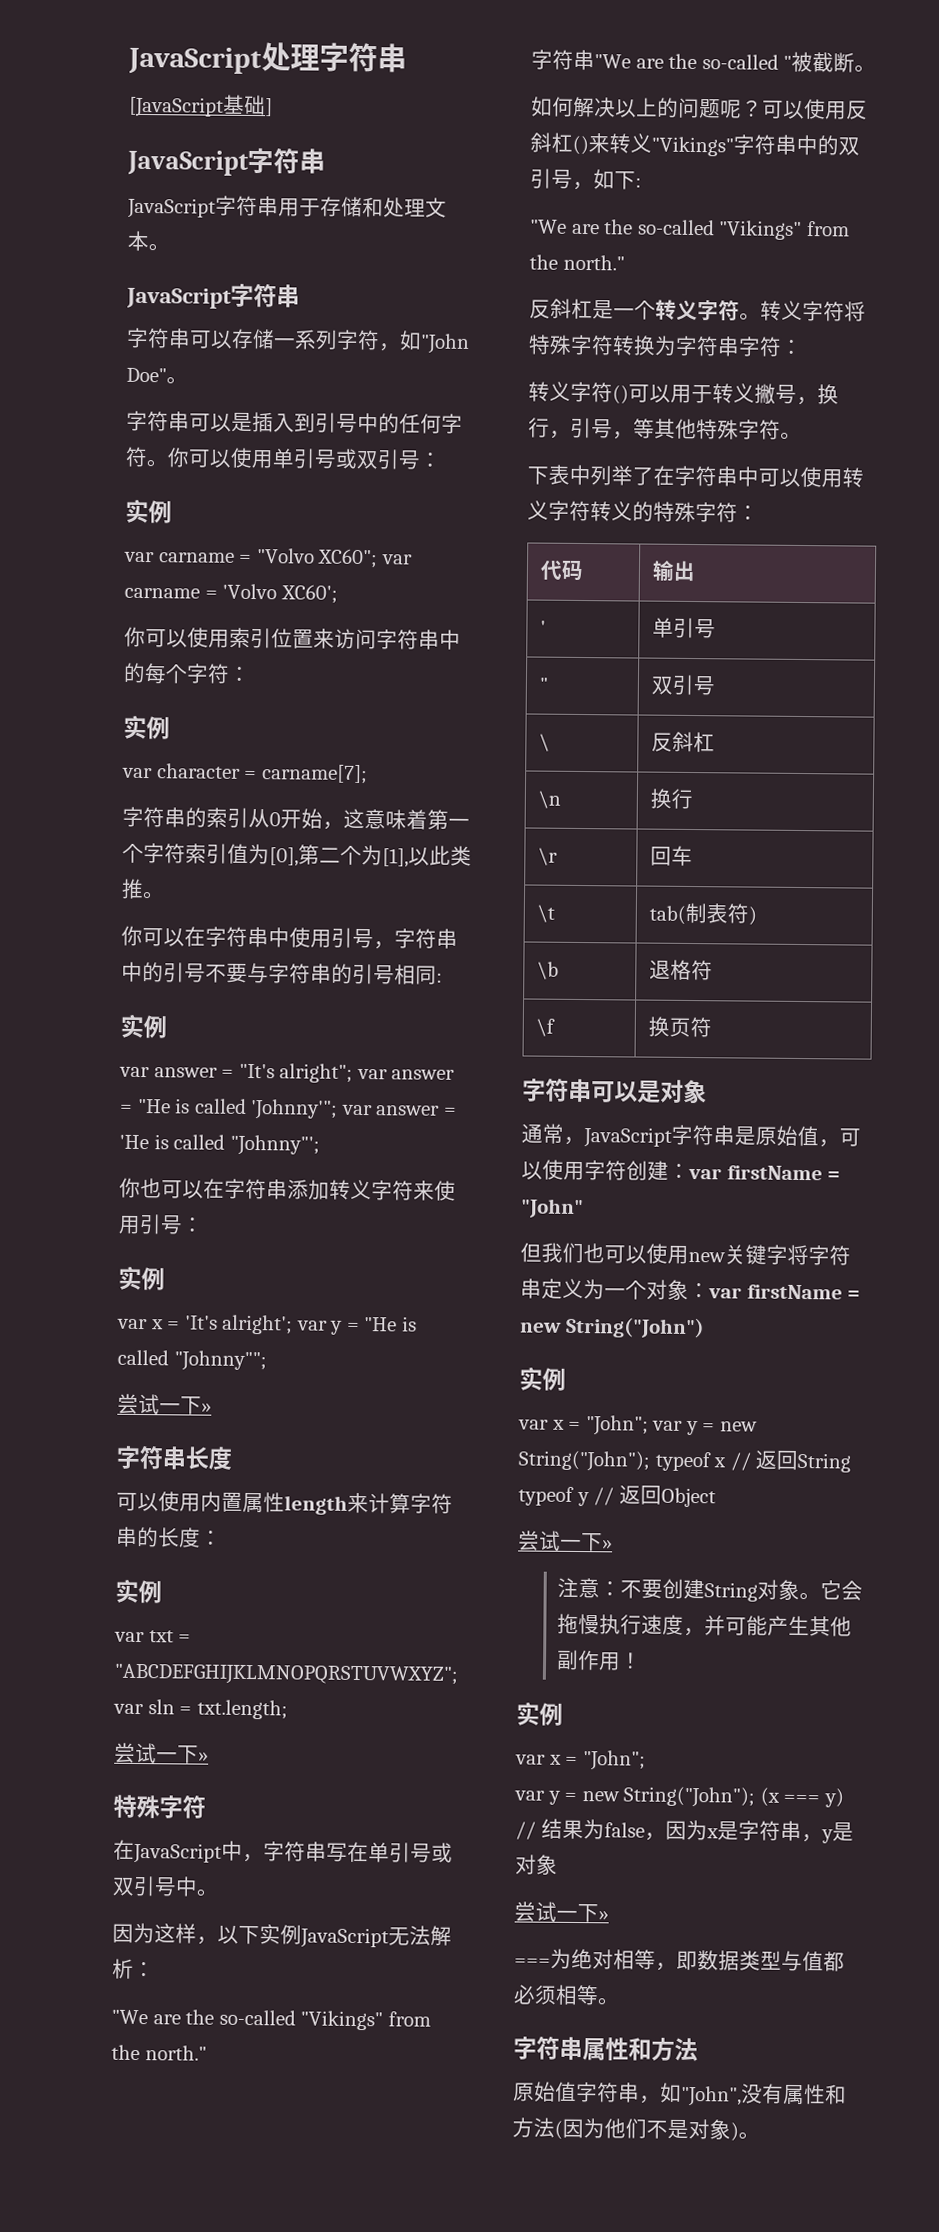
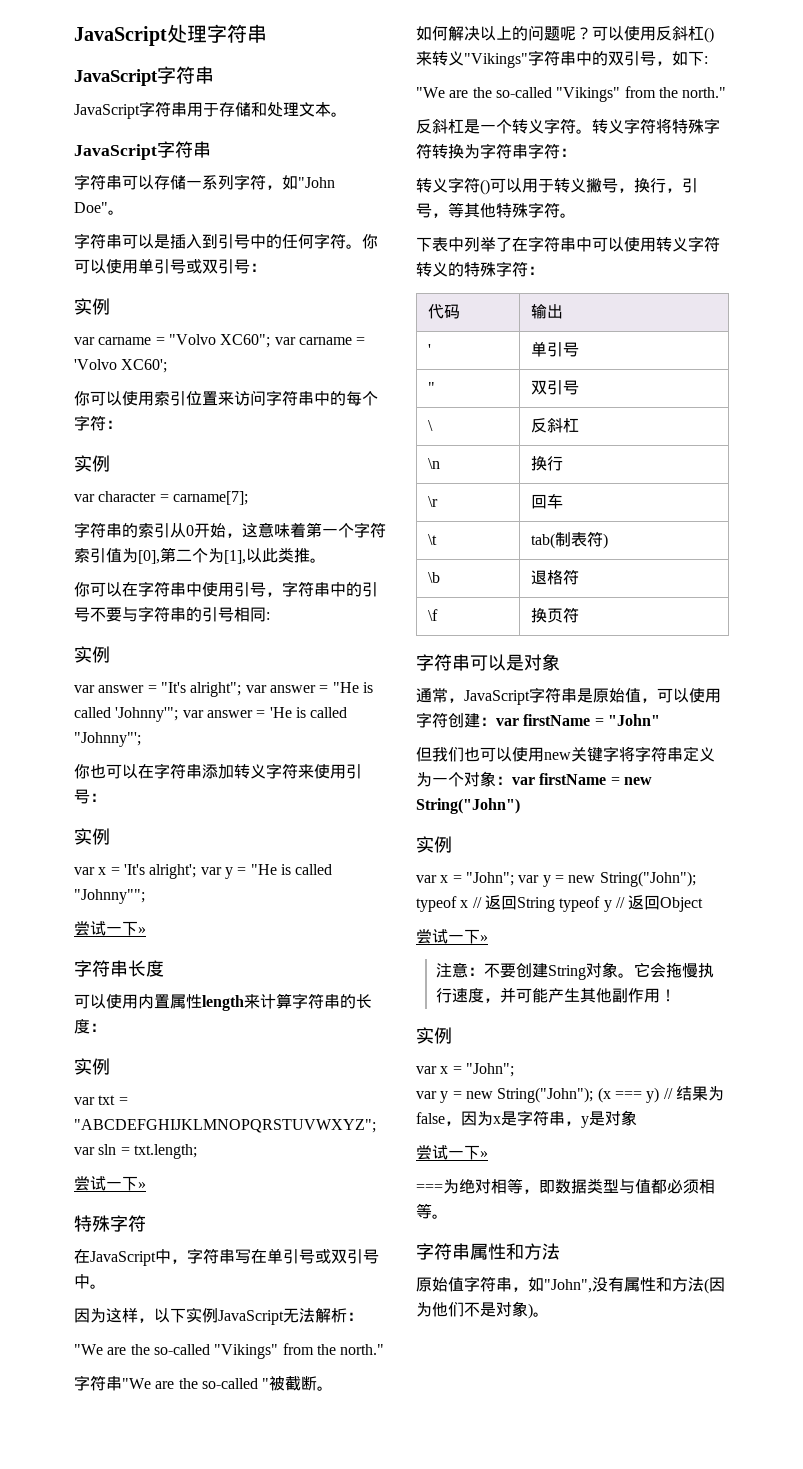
[129,94,273,118] // [JavaScript基础] -> (267, 33) none

